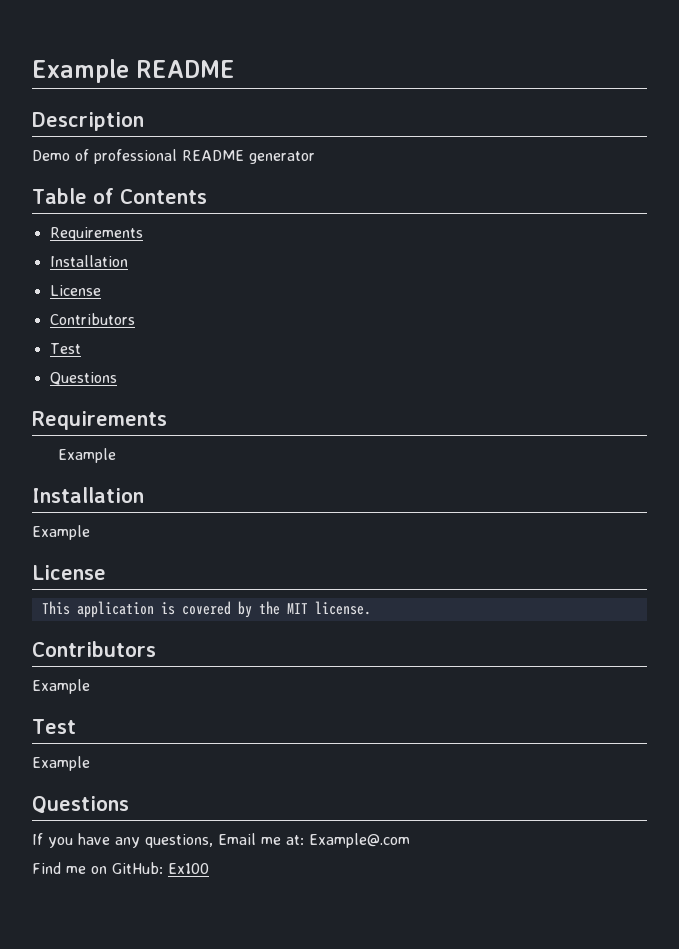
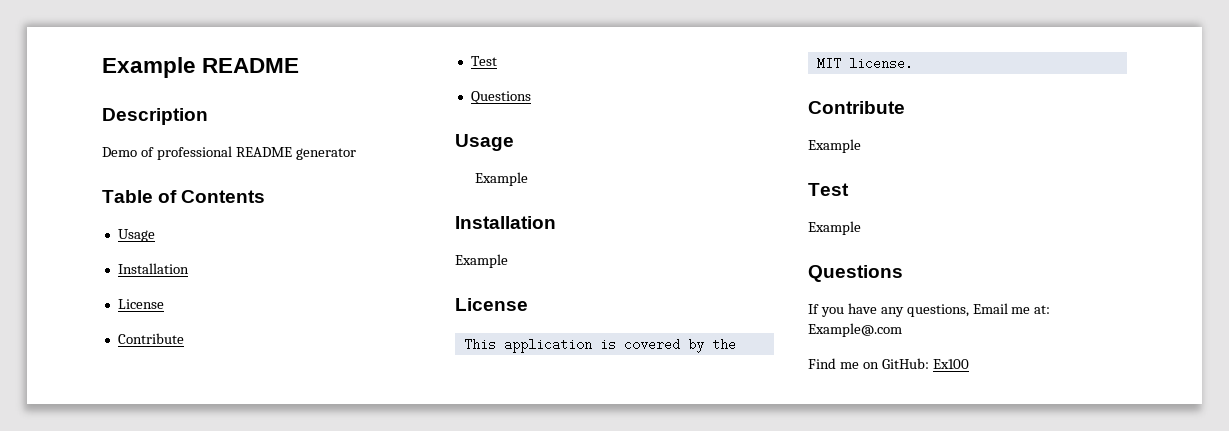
[49,227,143,241] Requirements -> [117,229,155,242] Usage
[49,313,135,325] Contributors -> [117,333,184,344] Contribute
[32,411,167,430] Requirements -> [455,134,514,151] Usage
[32,641,156,657] Contributors -> [808,101,905,114] Contribute

